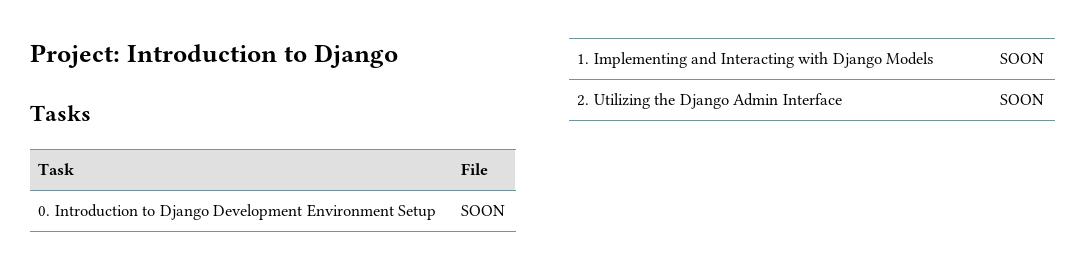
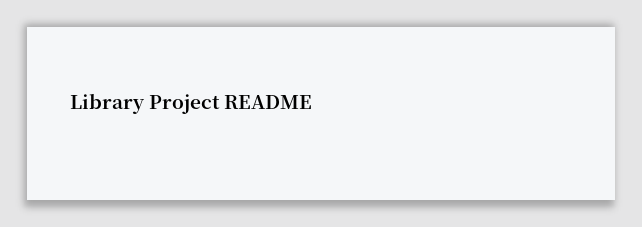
[30,44,399,68] [30,105,91,121] [38,163,75,175] [461,163,489,175] [38,204,437,220] [461,205,506,216] [577,52,934,68] [1000,53,1045,64] [577,93,842,109] [1000,94,1045,105] Project: Introduction to Django // Tasks // Task | File // 0. Introduction to Django Development Environment Setup | SOON // 1. Implementing and Interacting with Django Models | SOON // 2. Utilizing the Django Admin Interface | SOON -> [70,93,313,114] Library Project README

